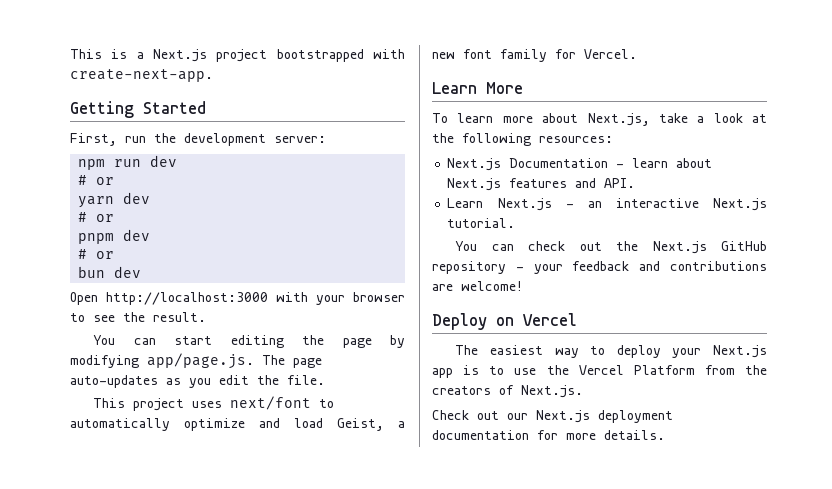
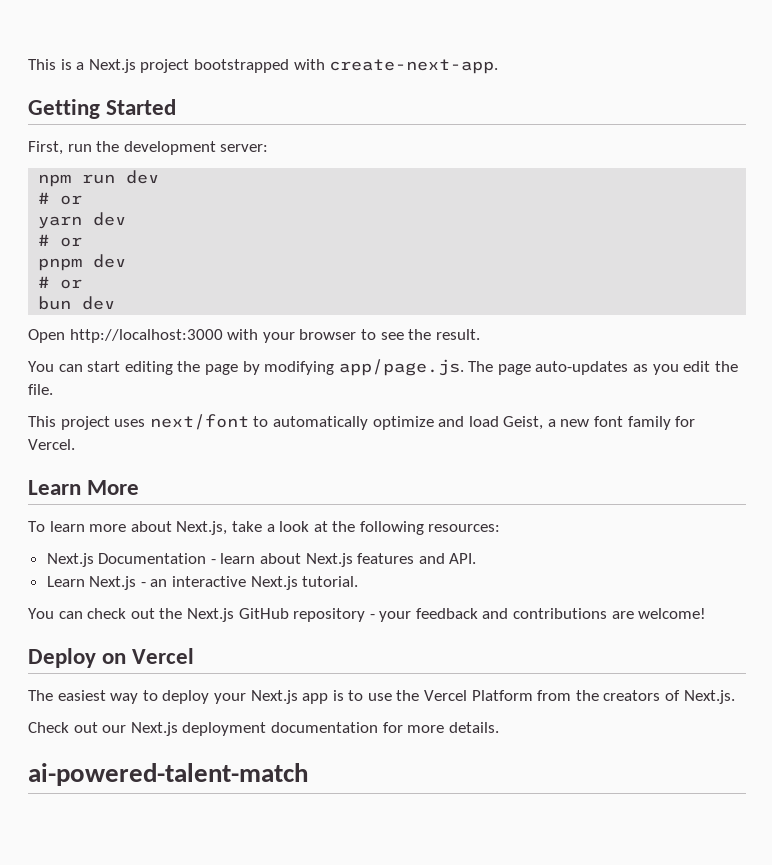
(665, 435) none -> [28,763,308,786] // ai-powered-talent-match

